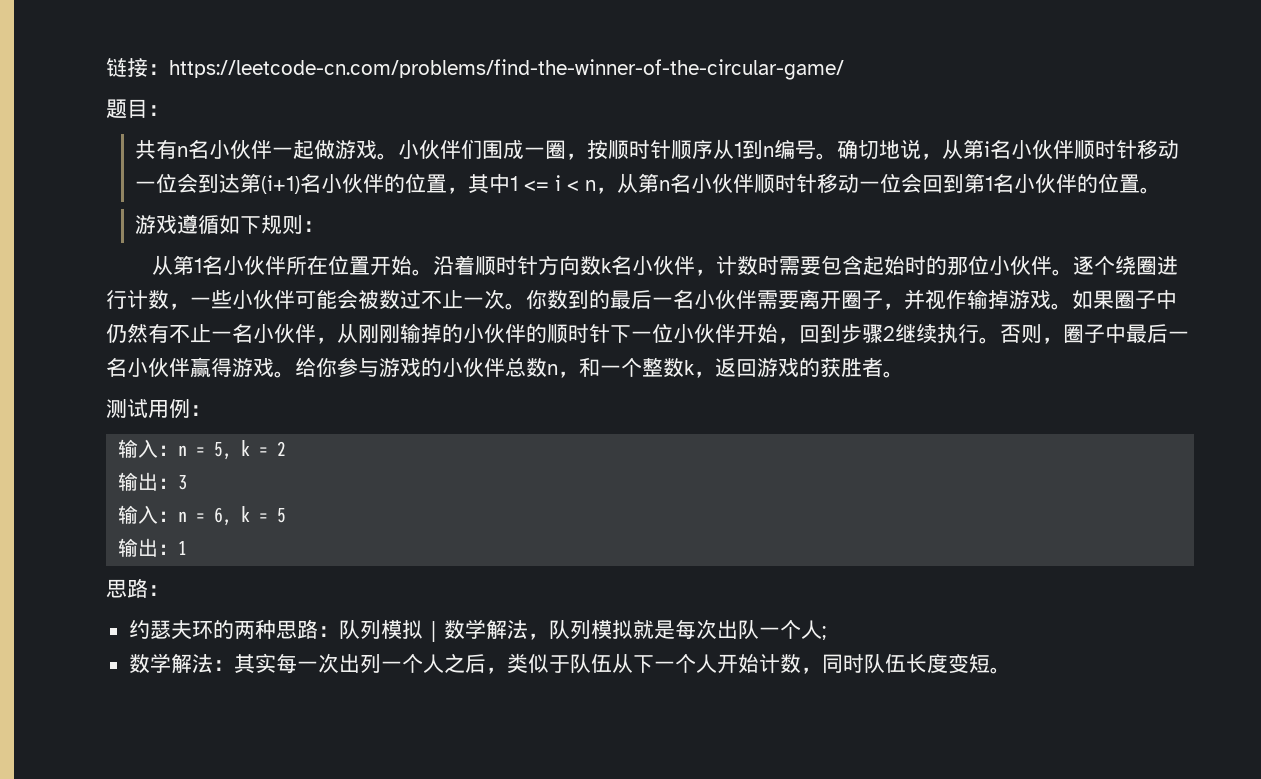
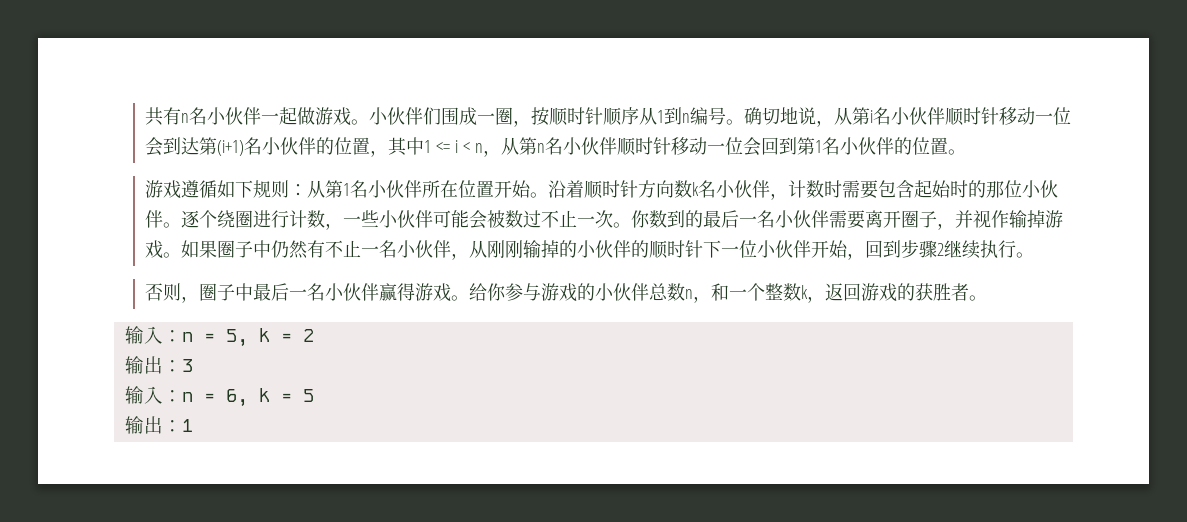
[106,57,844,80] [106,99,169,119] 链接：https://leetcode-cn.com/problems/find-the-winner-of-the-circular-game/ // 题目： // -> (145, 116) none
(325, 226) // -> (308, 190) none
(1000, 340) none -> (1035, 255) //
[106,399,211,419] // 测试用例： -> (988, 298) none
[106,578,169,598] [128,619,826,642] [128,653,1011,674] // 思路： // 约瑟夫环的两种思路：队列模拟｜数学解法，队列模拟就是每次出队一个人; // 数学解法：其实每一次出列一个人之后，类似于队伍从下一个人开始计数，同时队伍长度变短。 -> (193, 425) none

